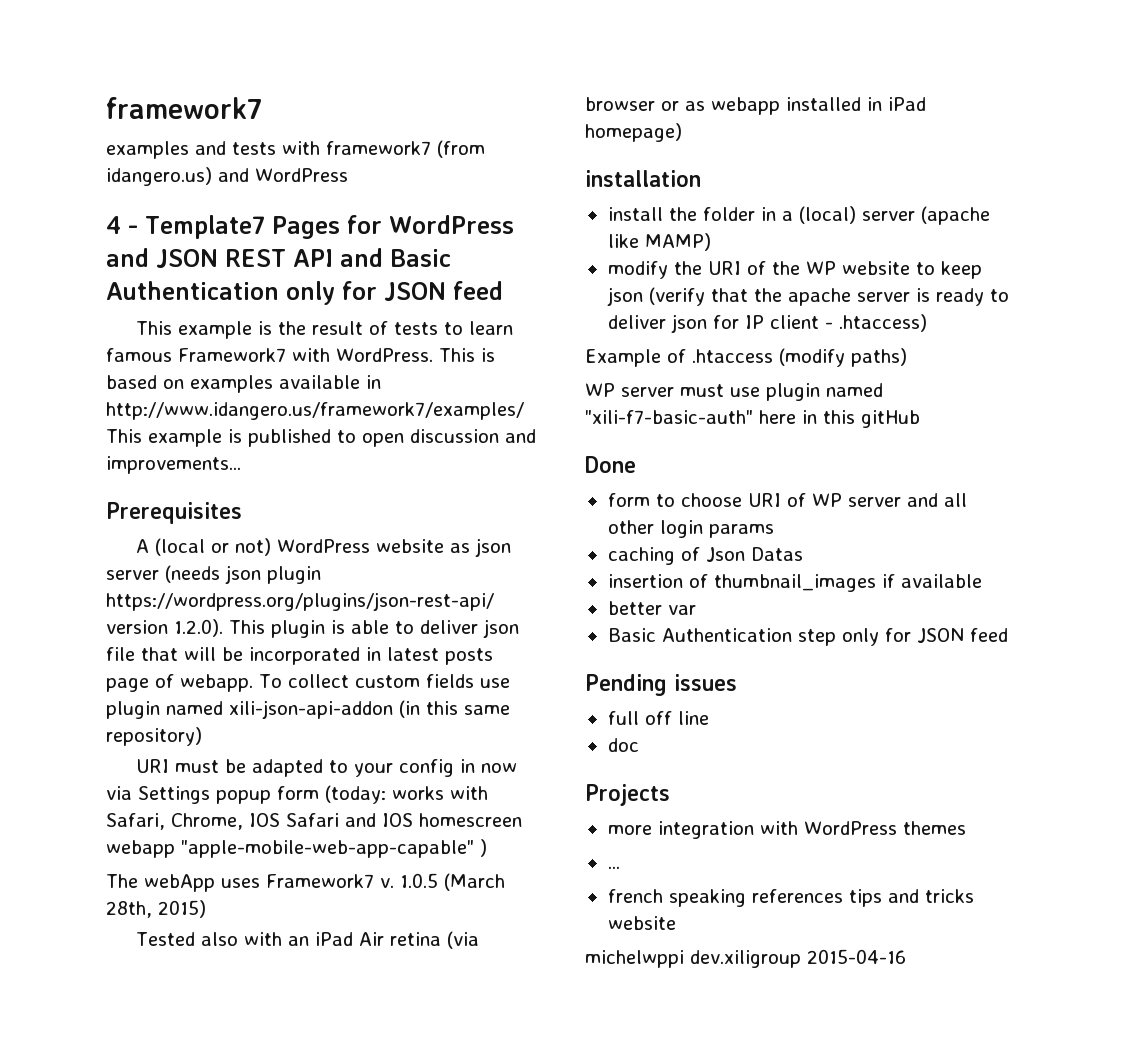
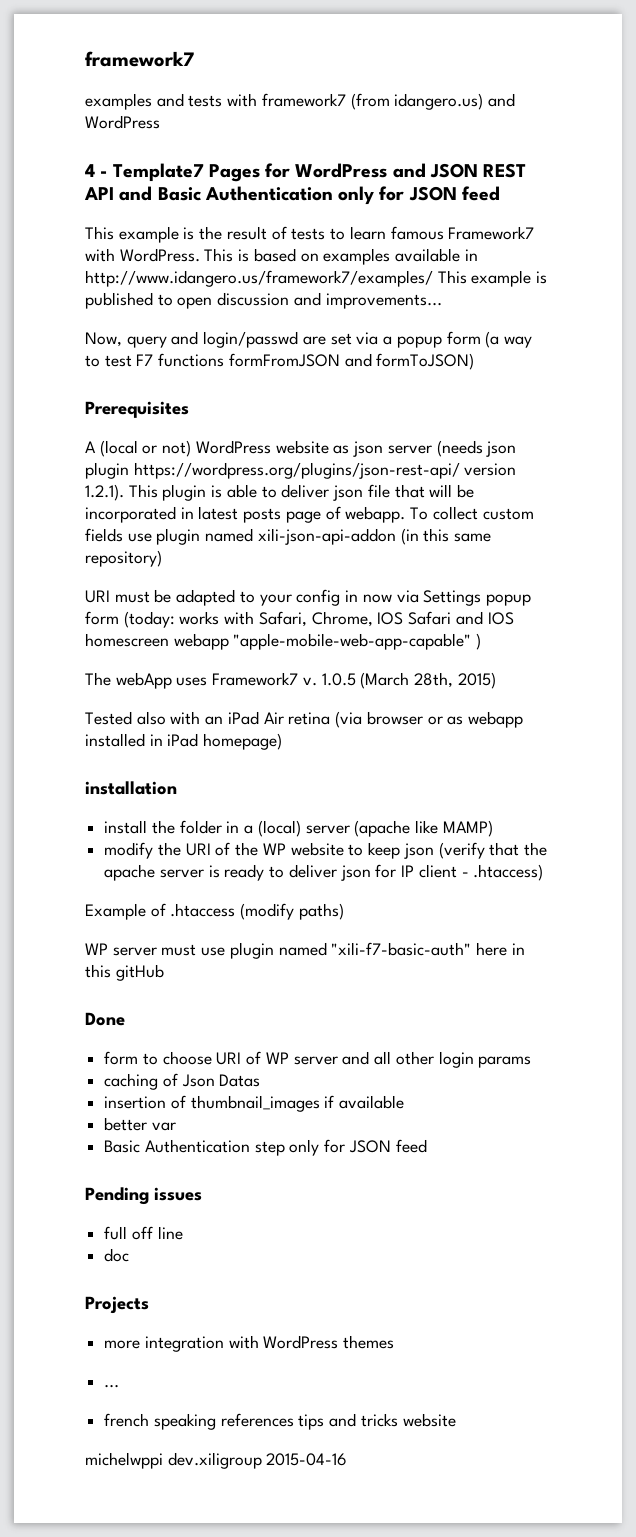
(241, 465) none -> [85,331,532,348] [85,353,475,370] // Now, query and login/passwd are set via a popup form (a way to test F7 functions formFromJSON and formToJSON)
[174,619,223,637] 1.2.0). -> [85,484,124,501] 1.2.1).

